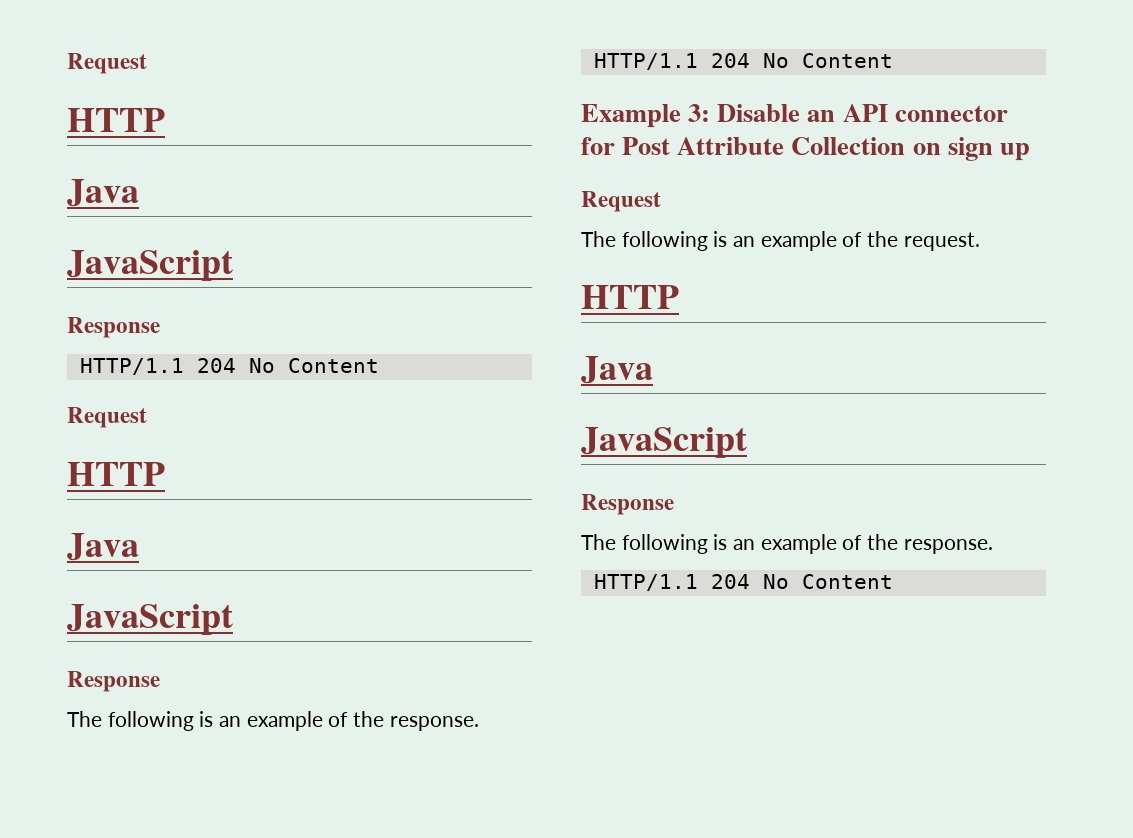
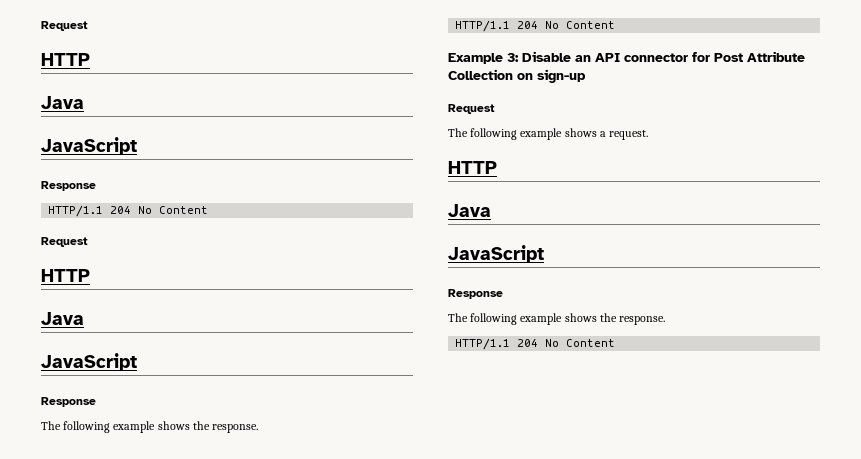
[199,711,349,731] is an example of -> [113,421,190,433] example shows
[947,137,1030,161] sign up -> [537,69,586,83] sign-up
[713,231,899,251] is an example of the -> [520,128,606,140] example shows a
[713,534,863,554] is an example of -> [520,313,597,325] example shows

